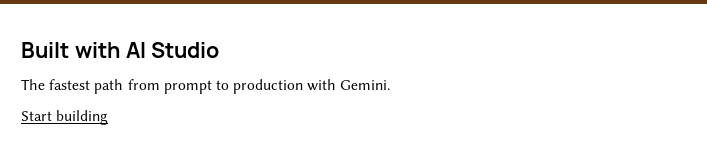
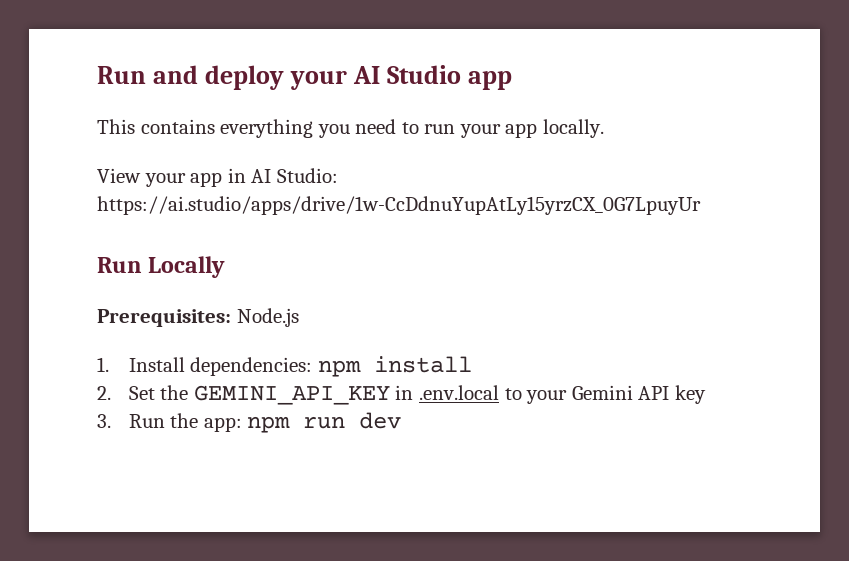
[21,42,220,58] [21,79,391,94] [21,110,109,125] Built with AI Studio // The fastest path from prompt to production with Gemini. // Start building -> [97,65,513,90] [97,119,604,138] [97,168,338,187] [97,196,701,215] [97,256,226,278] [97,308,299,327] [97,356,472,377] [97,385,706,405] [97,412,402,433] Run and deploy your AI Studio app // This contains everything you need to run your app locally. // View your app in AI Studio: https://ai.studio/apps/drive/1w-CcDdnuYupAtLy15yrzCX_0G7LpuyUr // Run Locally // Prerequisites: Node.js // 1. Install dependencies: npm install // 2. Set the GEMINI_API_KEY in .env.local to your Gemini API key // 3. Run the app: npm run dev

